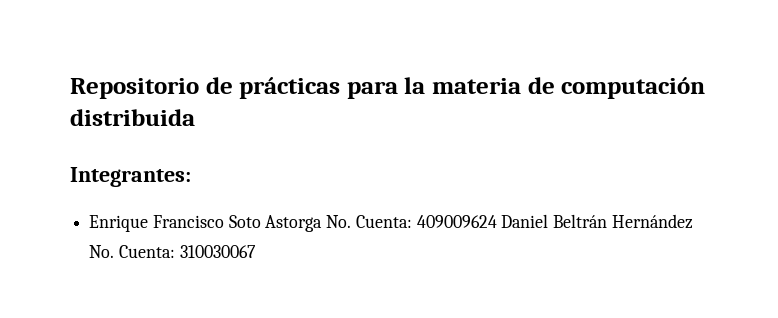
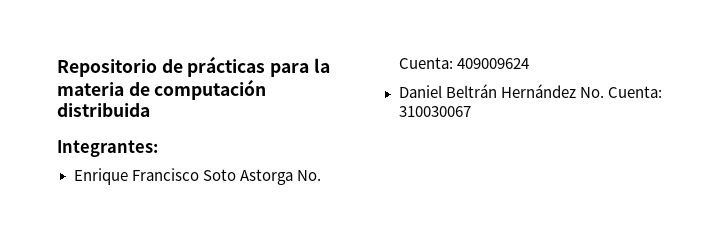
(497, 221) none -> (529, 63) //

